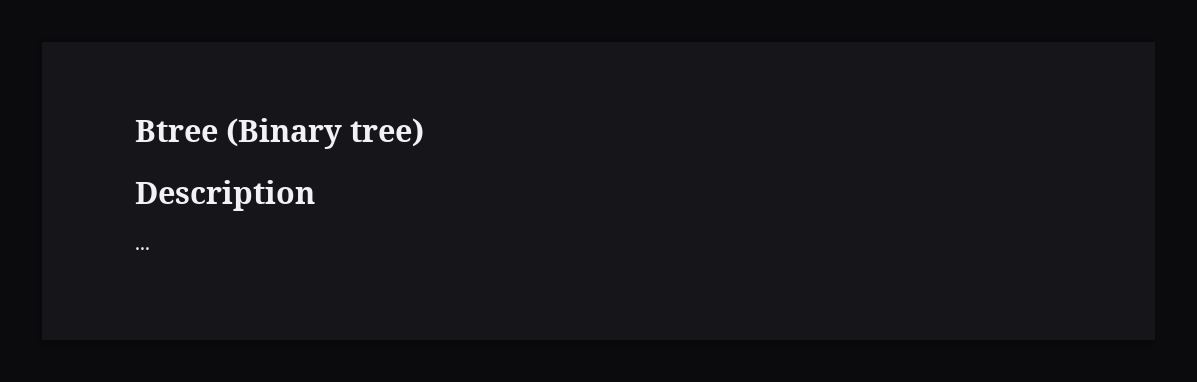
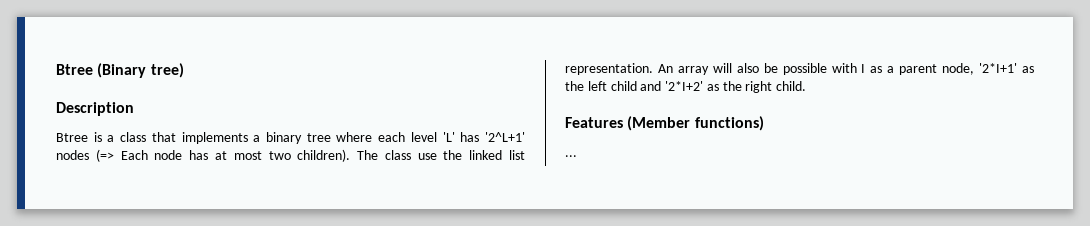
(315, 195) none -> [56,132,525,144] [56,149,525,162] [565,63,1034,75] [565,81,807,93] [565,116,764,131] // Btree is a class that implements a binary tree where each level 'L' has '2^L+1' nodes (=> Each node has at most two children). The class use the linked list representation. An array will also be possible with I as a parent node, '2*I+1' as the left child and '2*I+2' as the right child. // Features (Member functions)

